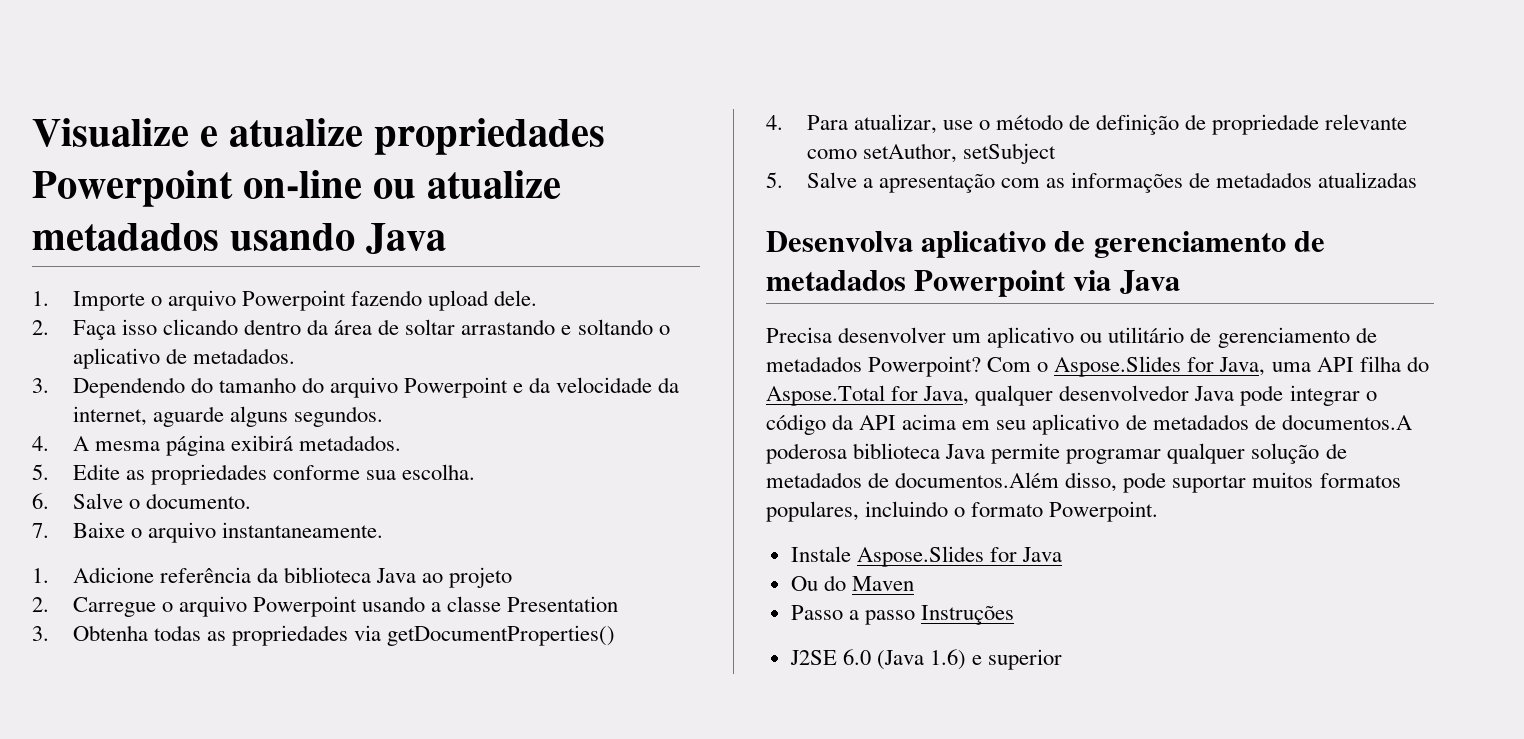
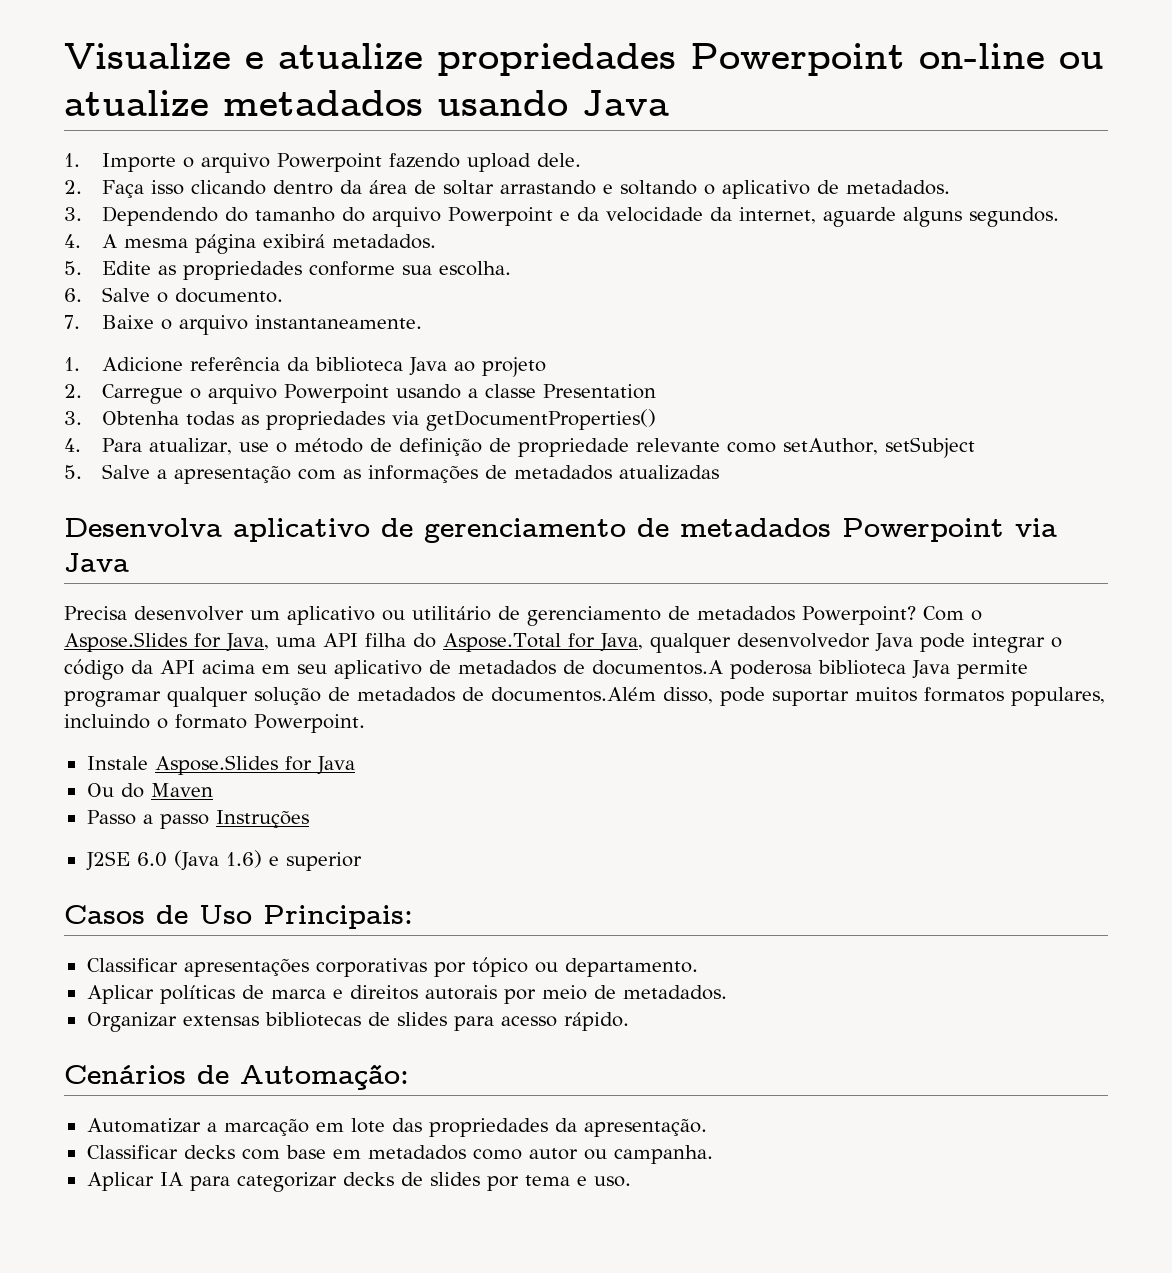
(1063, 659) none -> [64,905,413,929] [86,957,698,977] [86,985,727,1004] [86,1012,629,1032] [64,1064,409,1090] [86,1118,707,1137] [86,1145,713,1164] [86,1172,631,1192] // Casos de Uso Principais: // Classificar apresentações corporativas por tópico ou departamento. // Aplicar políticas de marca e direitos autorais por meio de metadados. // Organizar extensas bibliotecas de slides para acesso rápido. // Cenários de Automação: // Automatizar a marcação em lote das propriedades da apresentação. // Classificar decks com base em metadados como autor ou campanha. // Aplicar IA para categorizar decks de slides por tema e uso.

